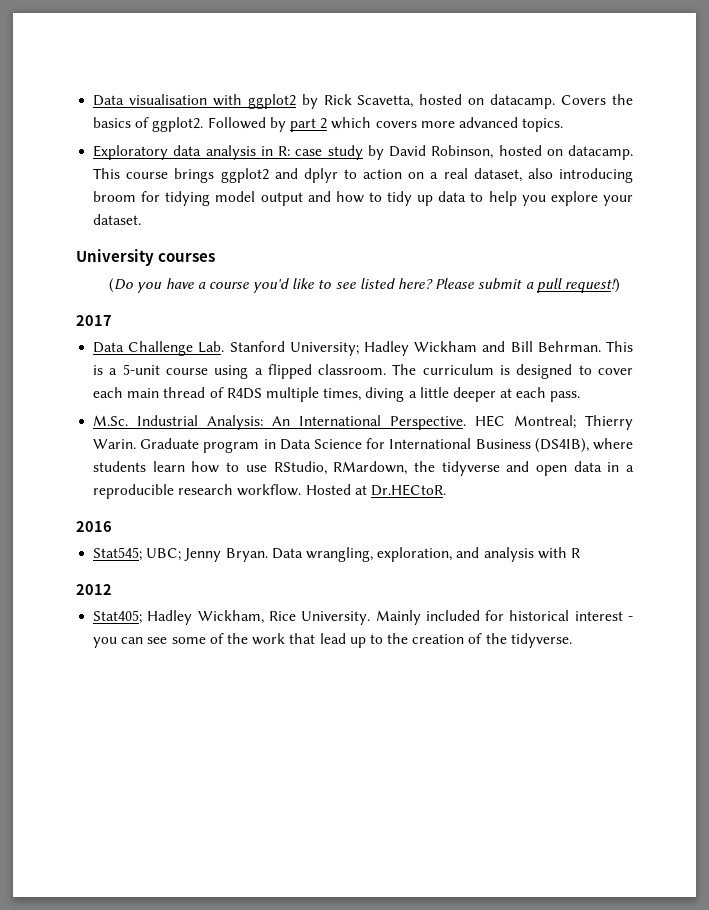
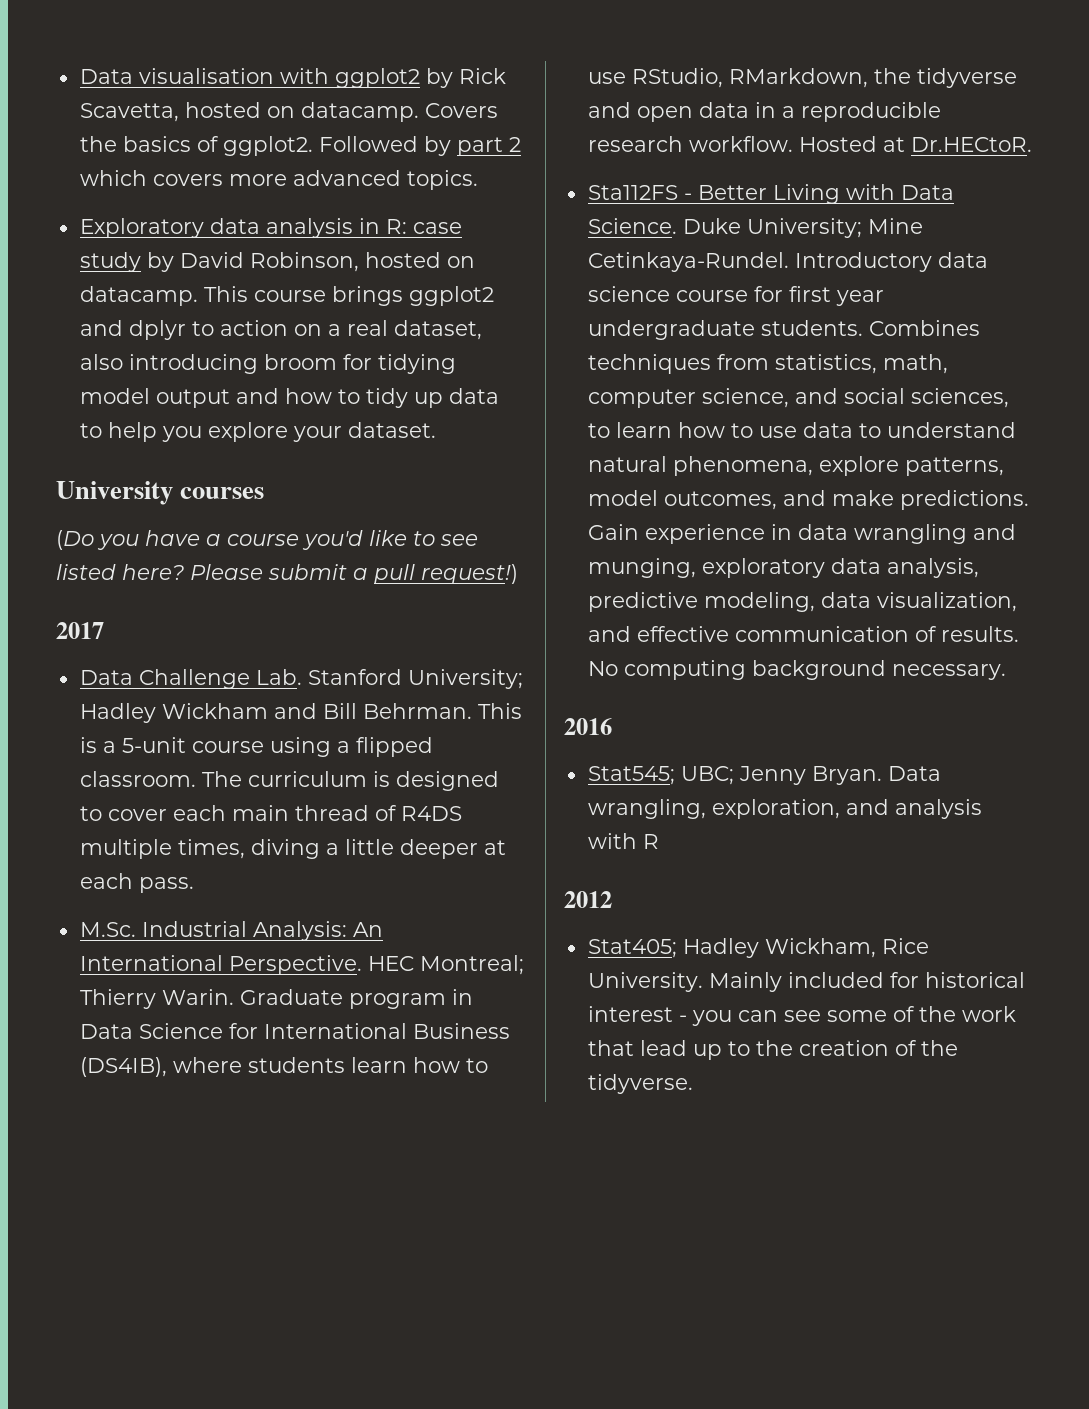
[333,461,408,475] RMardown, -> [728,68,868,88] RMarkdown,
(446, 490) none -> [587,184,954,204] [587,218,923,238] [587,252,988,272] [587,286,884,306] [587,320,980,340] [587,354,948,374] [587,388,1009,408] [587,422,1016,438] [587,456,1004,476] [587,490,1029,510] [587,524,1016,544] [587,558,979,578] [587,592,1017,612] [587,626,1019,642] [587,660,1006,680] // Sta112FS - Better Living with Data Science. Duke University; Mine Cetinkaya-Rundel. Introductory data science course for first year undergraduate students. Combines techniques from statistics, math, computer science, and social sciences, to learn how to use data to understand natural phenomena, explore patterns, model outcomes, and make predictions. Gain experience in data wrangling and munging, exploratory data analysis, predictive modeling, data visualization, and effective communication of results. No computing background necessary.

